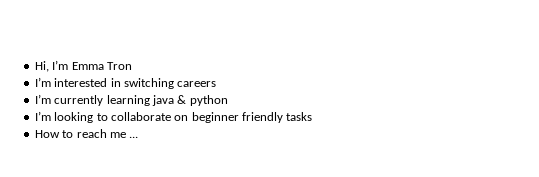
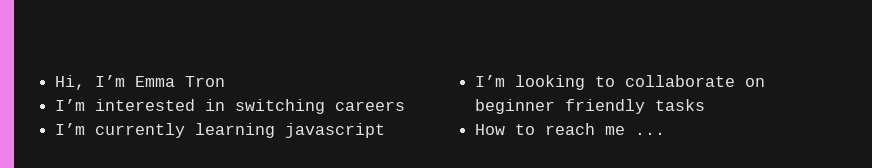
[151,95,228,106] java & python -> [285,123,386,138] javascript

